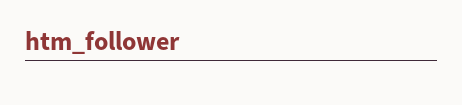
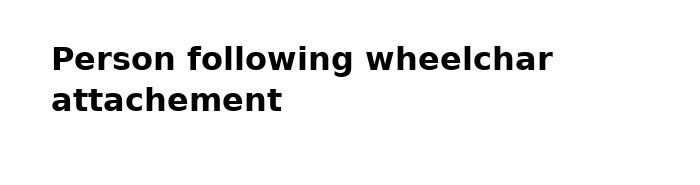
[25,31,180,54] htm_follower -> [51,46,553,77] [51,87,282,111] Person following wheelchar attachement

